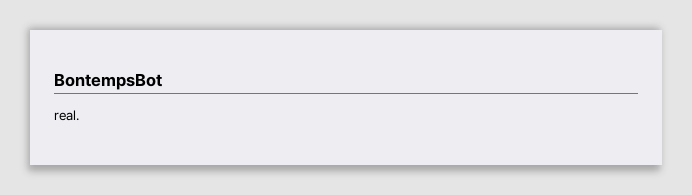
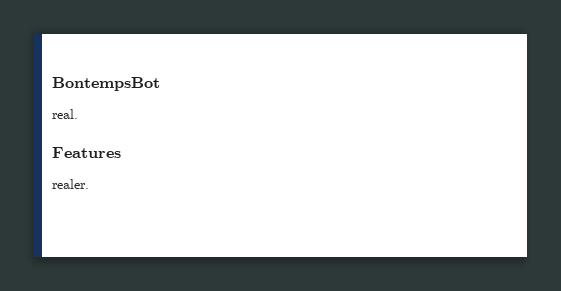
(79, 115) none -> [52,147,121,158] [52,179,89,189] // Features // realer.

